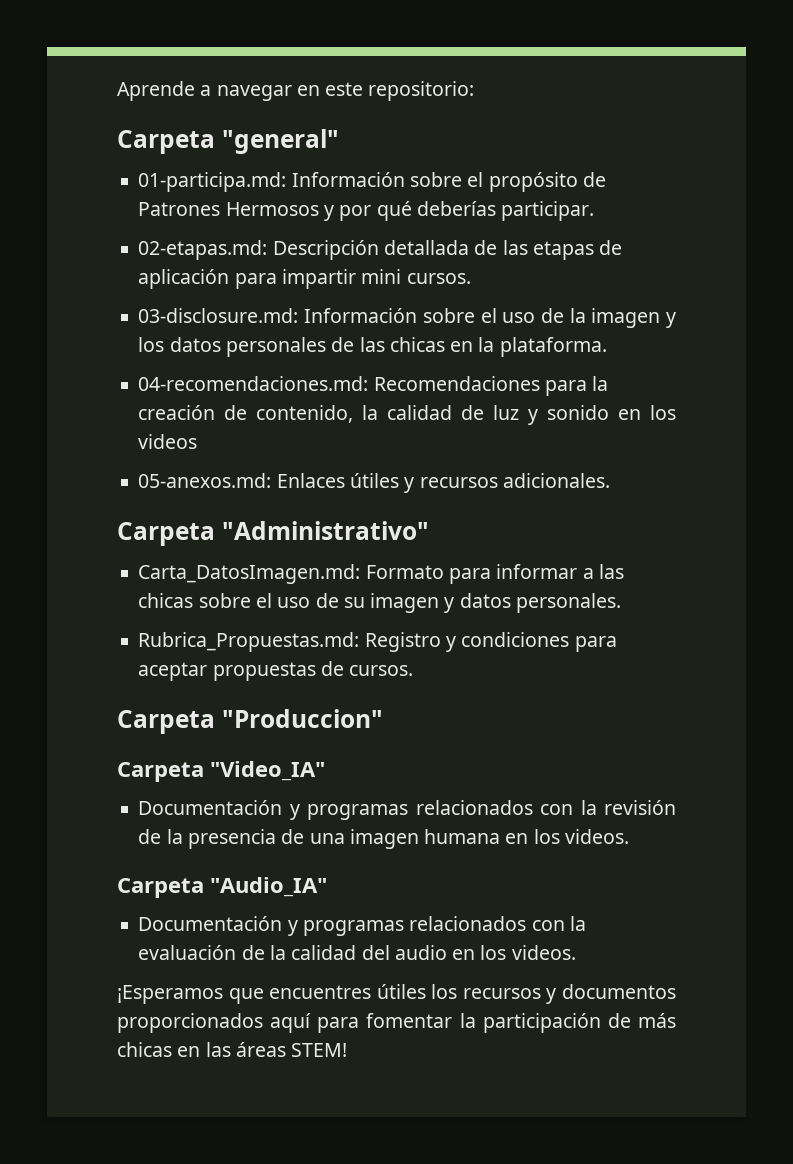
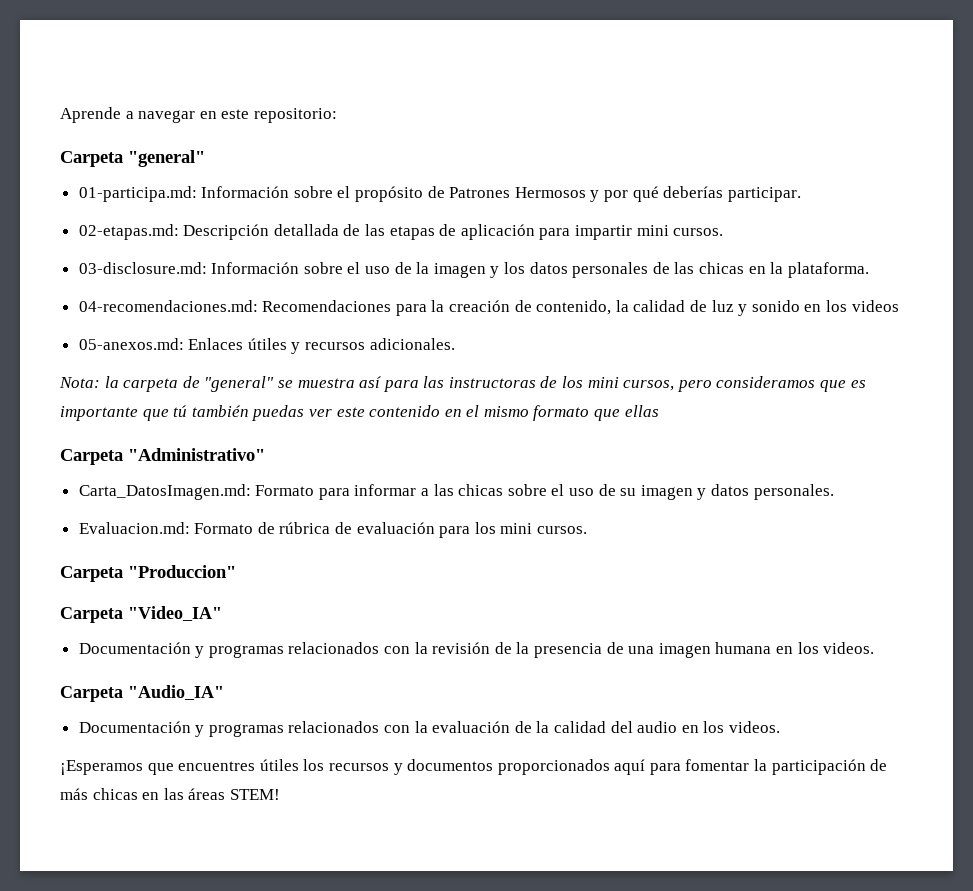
(610, 480) none -> [59,376,866,392] [60,405,659,421] // Nota: la carpeta de "general" se muestra así para las instructoras de los mini cursos, pero consideramos que es importante que tú también puedas ver este contenido en el mismo formato que ellas
[138,632,617,652] [138,661,344,681] Rubrica_Propuestas.md: Registro y condiciones para aceptar propuestas de -> [78,522,533,538] Evaluacion.md: Formato de rúbrica de evaluación para los mini

